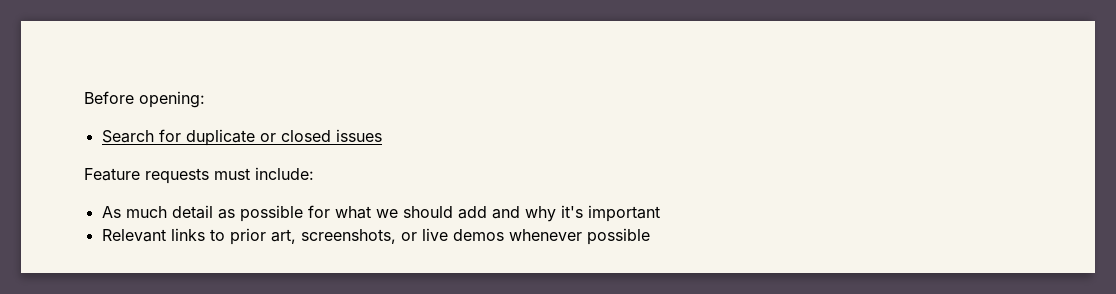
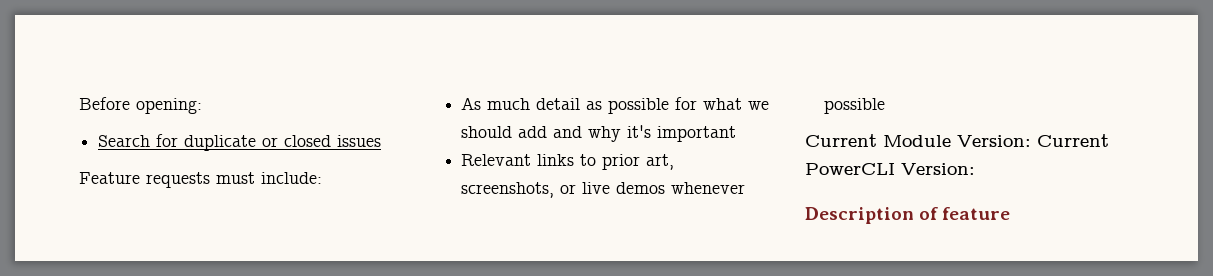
(650, 236) none -> [805,134,1109,147] [805,163,975,175] [805,207,1011,224] // Current Module Version: Current PowerCLI Version: // Description of feature

